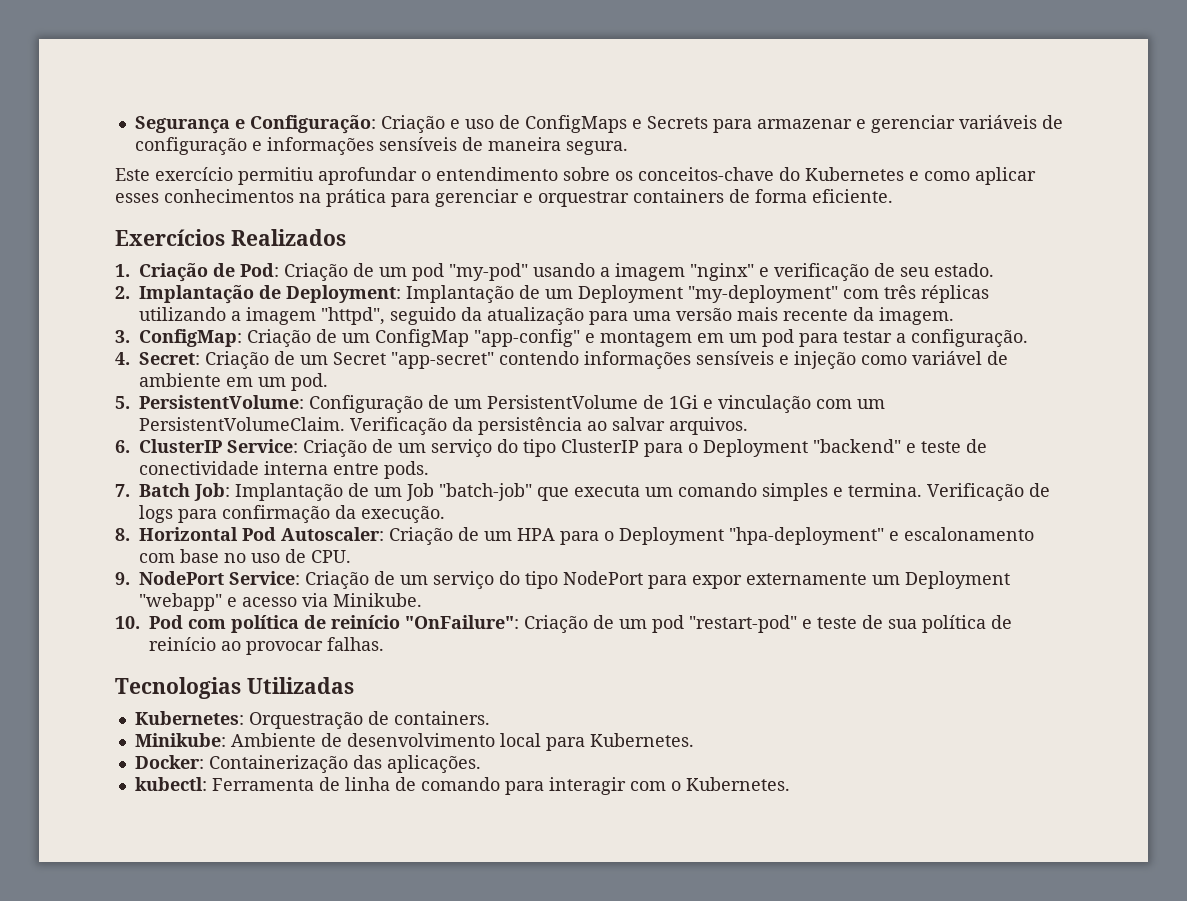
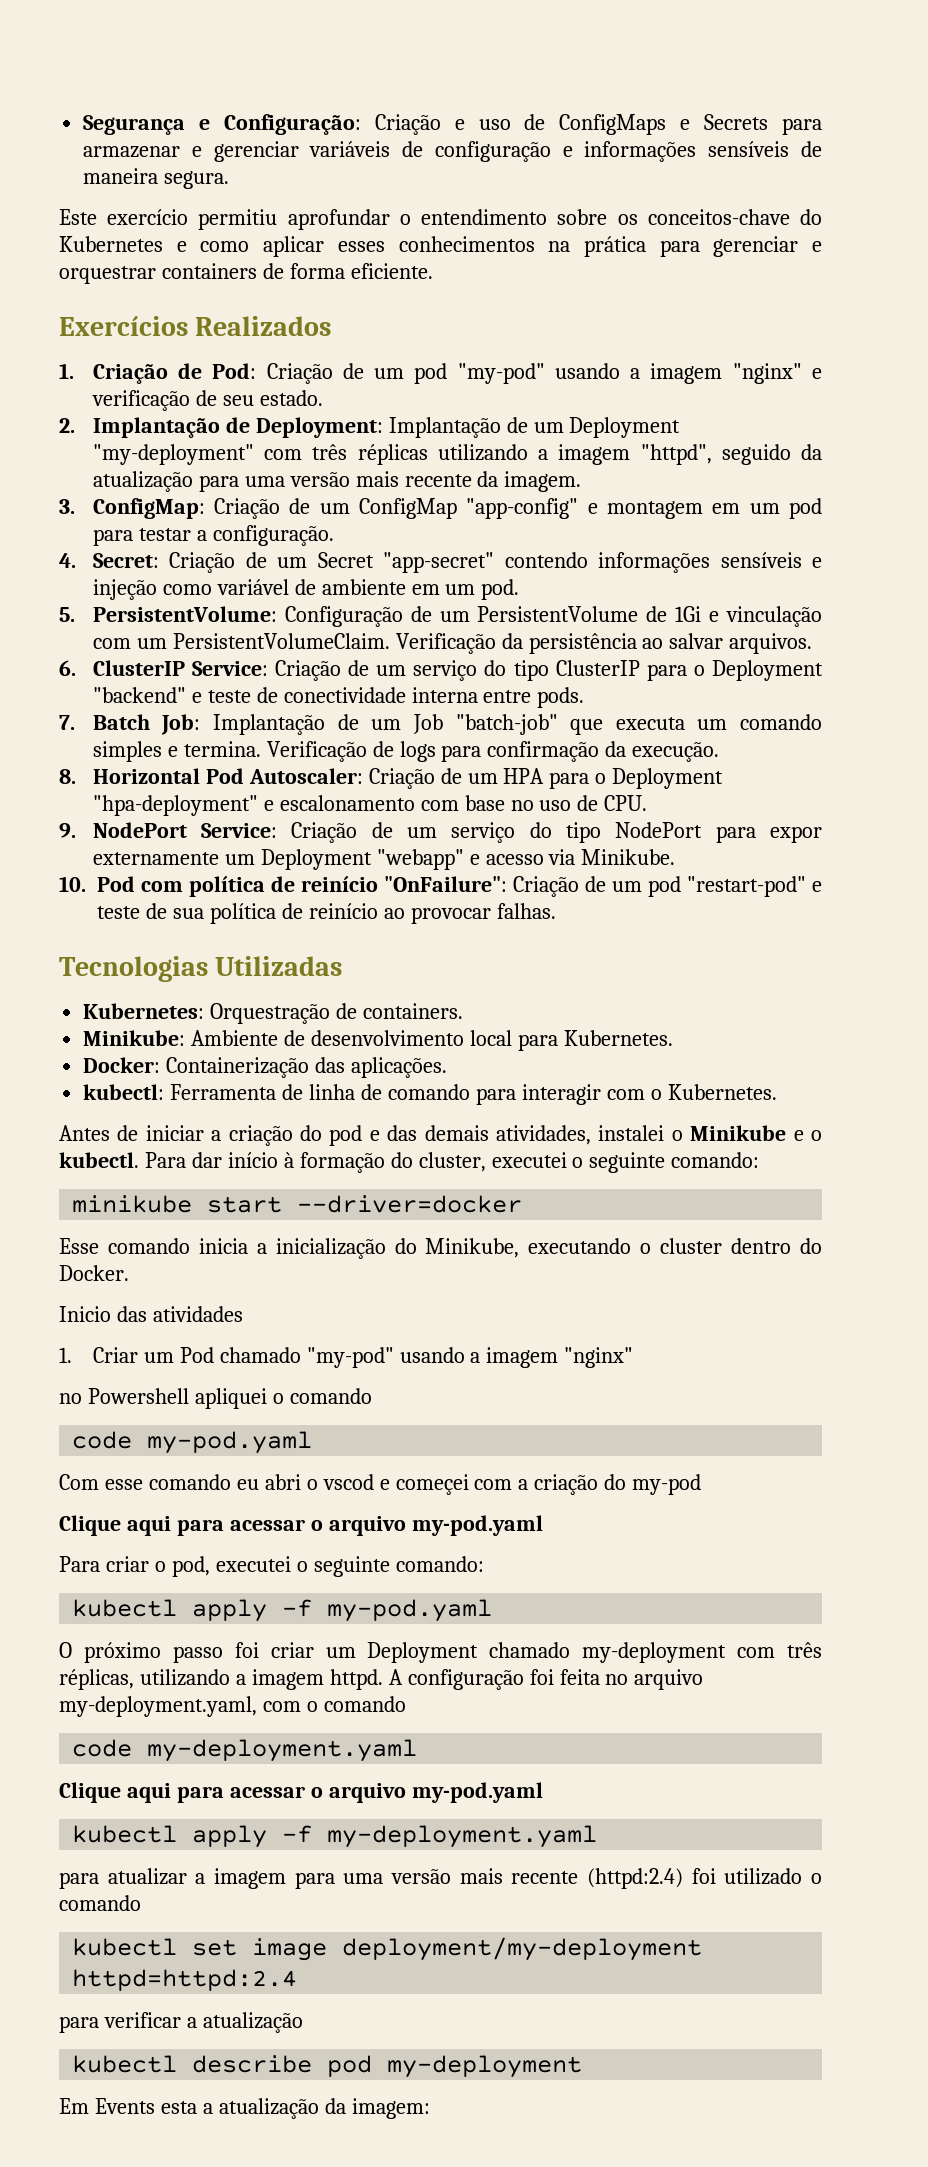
(790, 784) none -> [59,1125,822,1146] [59,1152,760,1173] [72,1195,523,1213] [59,1238,822,1259] [59,1265,129,1281] [59,1306,243,1322] [59,1347,634,1368] [59,1388,372,1409] [72,1431,313,1454] [59,1474,702,1495] [59,1515,543,1536] [59,1556,484,1577] [72,1599,493,1622] [59,1642,822,1663] [59,1669,704,1690] [59,1696,406,1717] [72,1739,418,1762] [59,1782,543,1803] [72,1825,598,1848] [59,1868,822,1889] [59,1895,141,1911] [72,1937,703,1961] [72,1969,298,1991] [59,2012,303,2033] [72,2055,583,2078] [59,2098,430,2119] // Antes de iniciar a criação do pod e das demais atividades, instalei o Minikube e o kubectl. Para dar início à formação do cluster, executei o seguinte comando: // minikube start --driver=docker // Esse comando inicia a inicialização do Minikube, executando o cluster dentro do Docker. // Inicio das atividades // 1. Criar um Pod chamado "my-pod" usando a imagem "nginx" // no Powershell apliquei o comando // code my-pod.yaml // Com esse comando eu abri o vscod e começei com a criação do my-pod // Clique aqui para acessar o arquivo my-pod.yaml // Para criar o pod, executei o seguinte comando: // kubectl apply -f my-pod.yaml // O próximo passo foi criar um Deployment chamado my-deployment com três réplicas, utilizando a imagem httpd. A configuração foi feita no arquivo my-deployment.yaml, com o comando // code my-deployment.yaml // Clique aqui para acessar o arquivo my-pod.yaml // kubectl apply -f my-deployment.yaml // para atualizar a imagem para uma versão mais recente (httpd:2.4) foi utilizado o comando // kubectl set image deployment/my-deployment httpd=httpd:2.4 // para verificar a atualização // kubectl describe pod my-deployment // Em Events esta a atualização da imagem:

